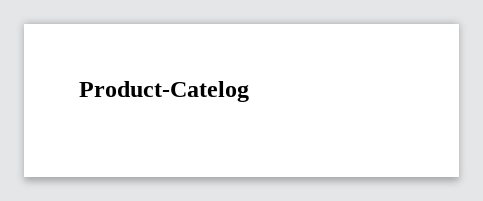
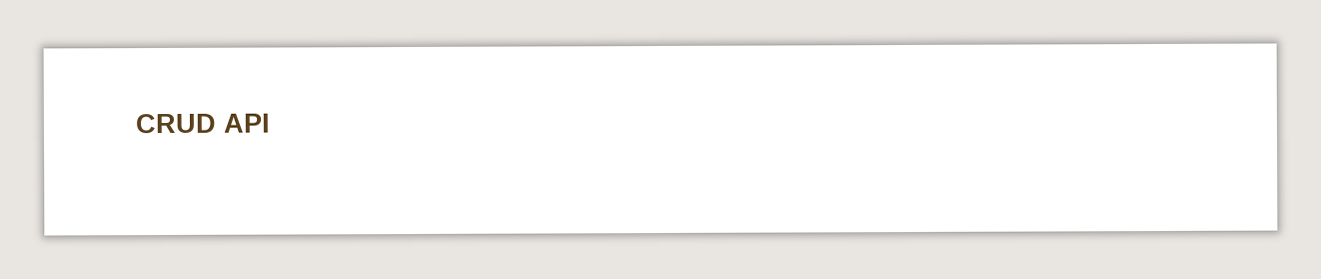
[79,81,249,102] Product-Catelog -> [135,113,270,134] CRUD API

